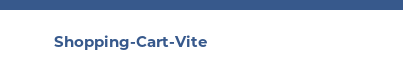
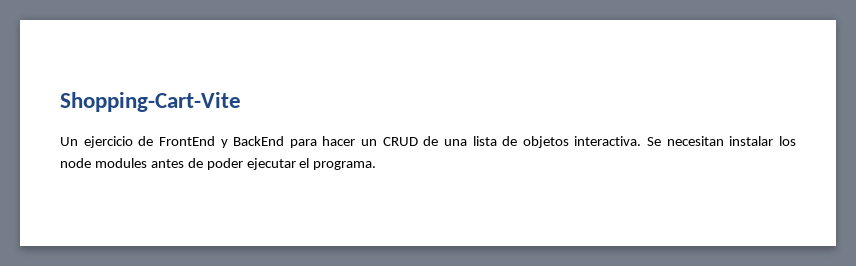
(207, 42) none -> [60,136,797,148] [60,158,377,170] // Un ejercicio de FrontEnd y BackEnd para hacer un CRUD de una lista de objetos interactiva. Se necesitan instalar los node modules antes de poder ejecutar el programa.

